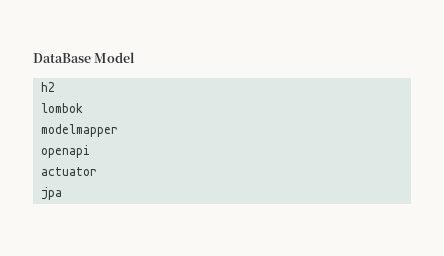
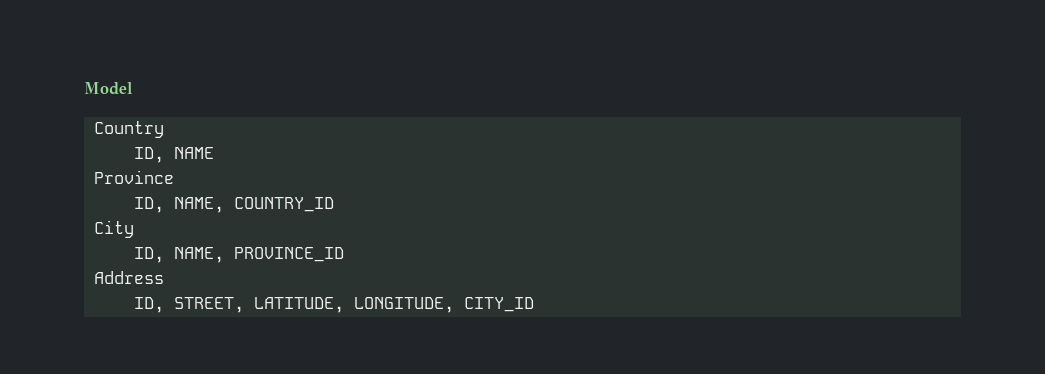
[33,53,91,63] DataBase -> (84, 88) none
[40,82,55,92] [40,103,83,113] [40,124,118,137] [40,145,90,158] [40,167,97,176] [40,187,62,200] h2 // lombok // modelmapper // openapi // actuator // jpa -> [93,121,164,138] [133,147,214,163] [93,170,174,184] [133,197,334,213] [93,220,134,238] [133,247,344,263] [93,271,164,284] [133,297,534,313] Country // ID, NAME // Province // ID, NAME, COUNTRY_ID // City // ID, NAME, PROVINCE_ID // Address // ID, STREET, LATITUDE, LONGITUDE, CITY_ID

